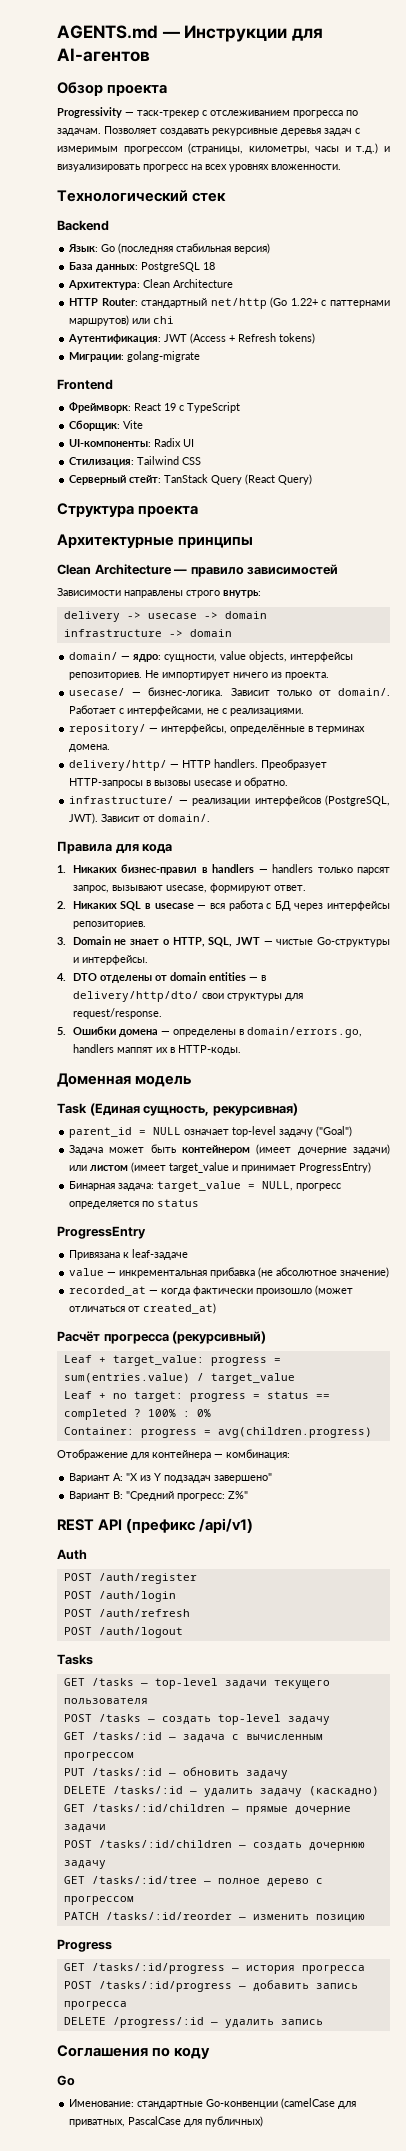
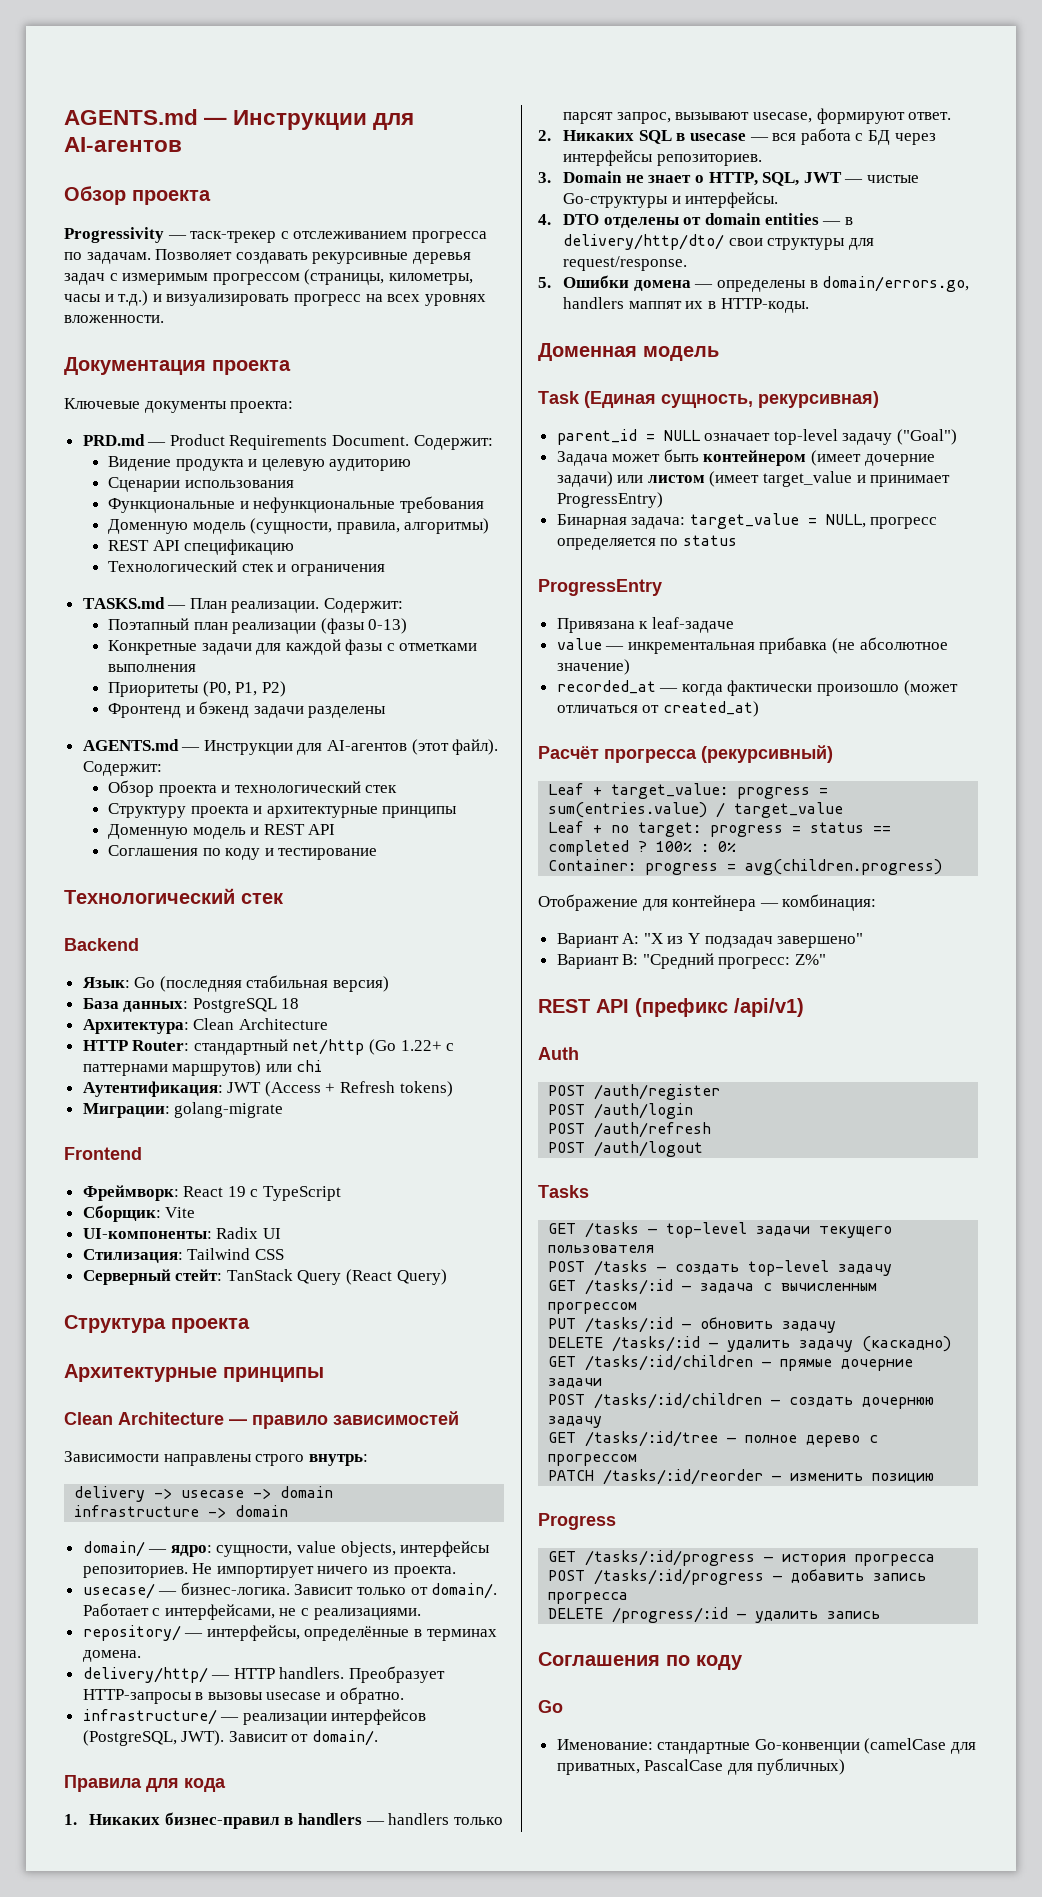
(341, 167) none -> [64,357,291,375] [64,398,294,413] [82,434,493,450] [107,456,412,471] [107,477,294,492] [107,496,484,513] [107,518,490,534] [107,539,295,555] [107,560,385,576] [82,597,404,613] [107,618,408,634] [107,639,478,655] [107,664,196,672] [107,681,286,697] [107,701,387,718] [82,739,499,755] [82,761,162,776] [107,780,398,797] [107,803,458,818] [107,824,336,839] [107,845,378,860] // Документация проекта // Ключевые документы проекта: // PRD.md — Product Requirements Document. Содержит: // Видение продукта и целевую аудиторию // Сценарии использования // Функциональные и нефункциональные требования // Доменную модель (сущности, правила, алгоритмы) // REST API спецификацию // Технологический стек и ограничения // TASKS.md — План реализации. Содержит: // Поэтапный план реализации (фазы 0-13) // Конкретные задачи для каждой фазы с отметками выполнения // Приоритеты (P0, P1, P2) // Фронтенд и бэкенд задачи разделены // AGENTS.md — Инструкции для AI-агентов (этот файл). Содержит: // Обзор проекта и технологический стек // Структуру проекта и архитектурные принципы // Доменную модель и REST API // Соглашения по коду и тестирование

